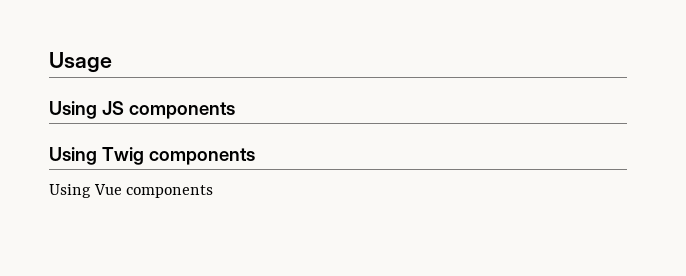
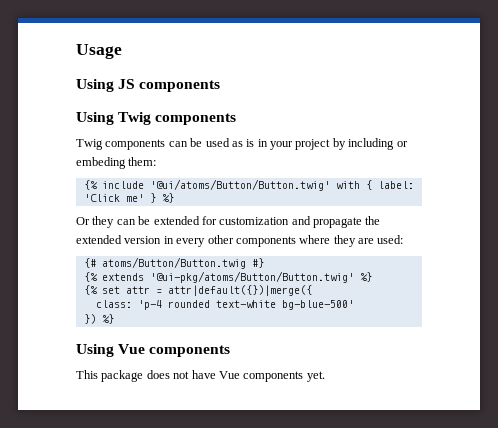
[49,184,214,198] Using Vue components -> [76,138,408,150] [76,157,157,169] [83,179,414,191] [83,193,174,203] [76,216,381,228] [76,235,404,247] [83,257,264,269] [83,271,372,283] [83,285,312,296] [95,300,354,310] [83,314,114,324] [76,344,231,357] [76,370,325,382] Twig components can be used as is in your project by including or embeding them: // {% include '@ui/atoms/Button/Button.twig' with { label: 'Click me' } %} // Or they can be extended for customization and propagate the extended version in every other components where they are used: // {# atoms/Button/Button.twig #} // {% extends '@ui-pkg/atoms/Button/Button.twig' %} // {% set attr = attr|default({})|merge({ // class: 'p-4 rounded text-white bg-blue-500' // }) %} // Using Vue components // This package does not have Vue components yet.

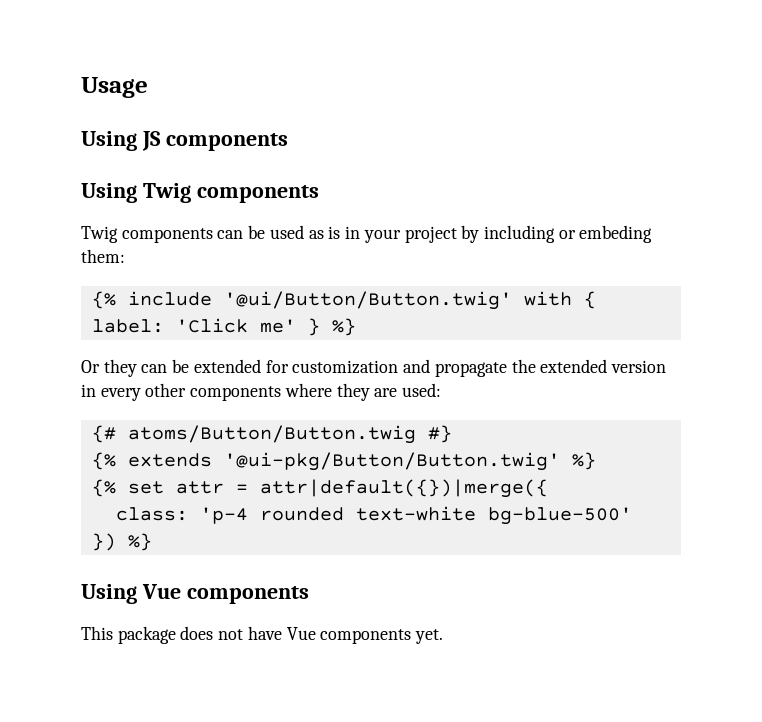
[149,179,330,191] '@ui/atoms/Button/Button.twig' -> [223,291,512,310] '@ui/Button/Button.twig'
[149,271,354,283] '@ui-pkg/atoms/Button/Button.twig' -> [223,452,560,471] '@ui-pkg/Button/Button.twig'

